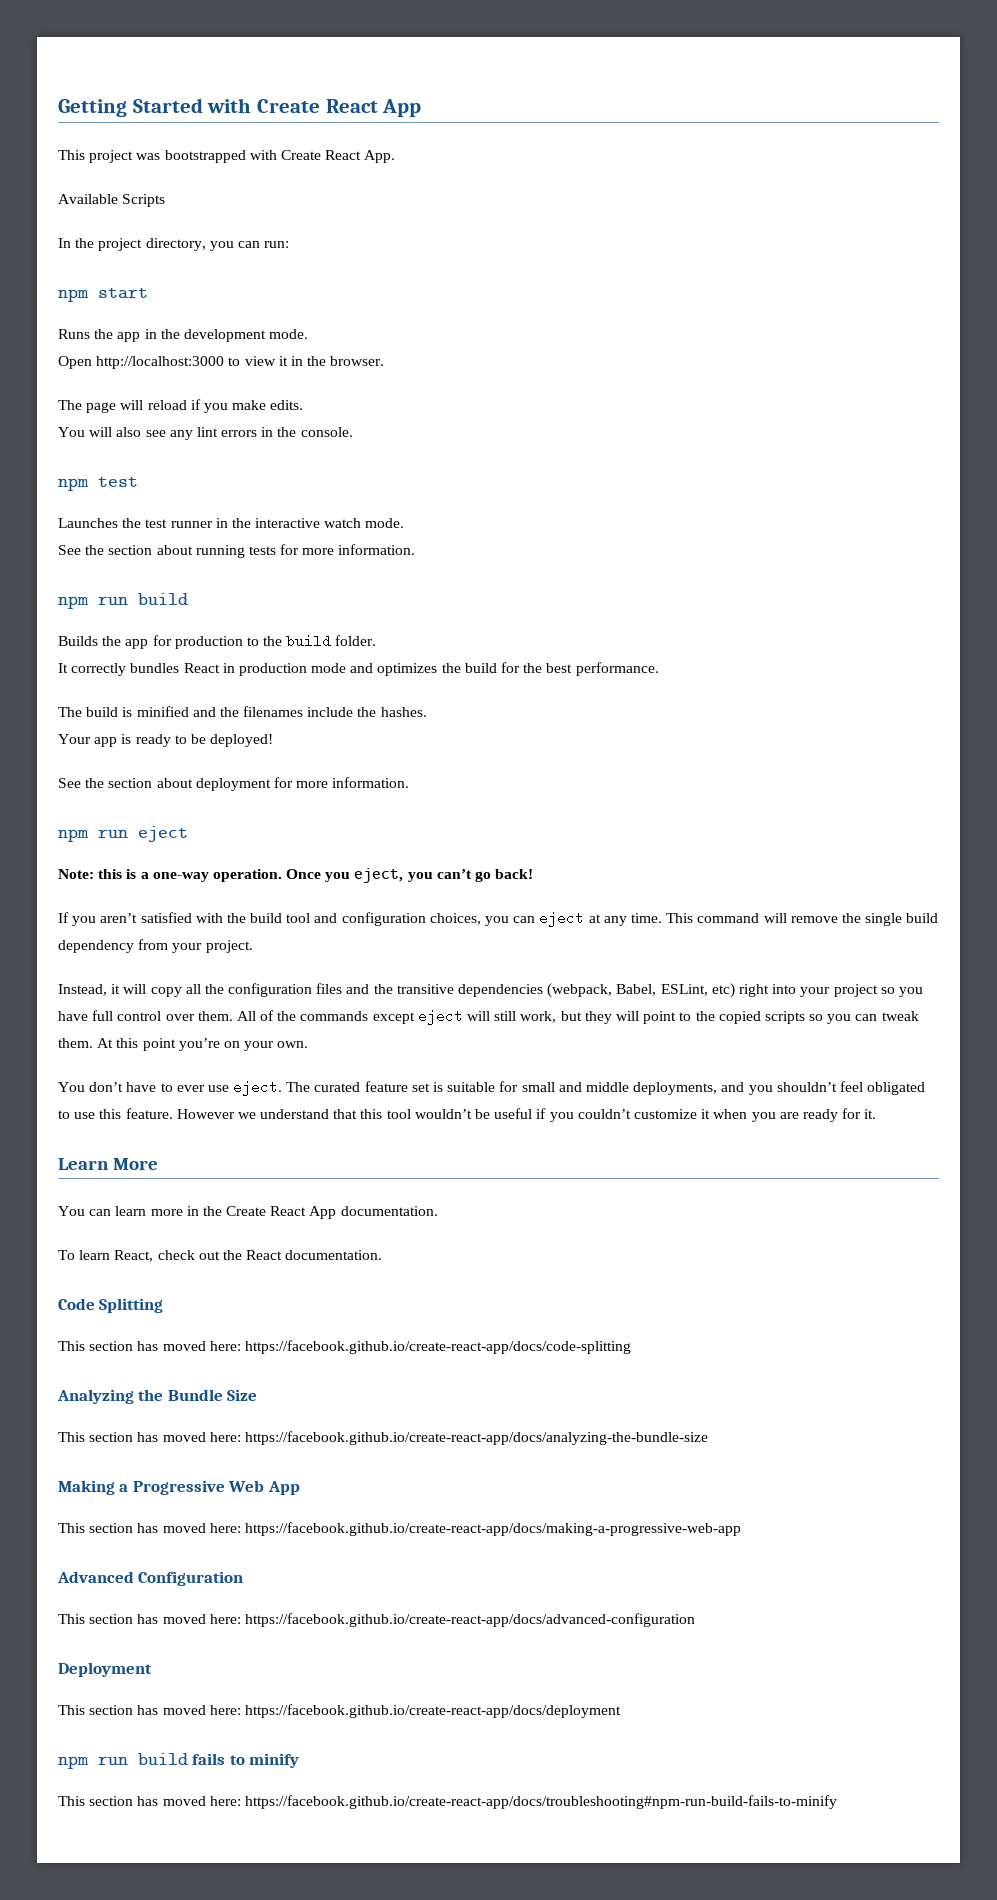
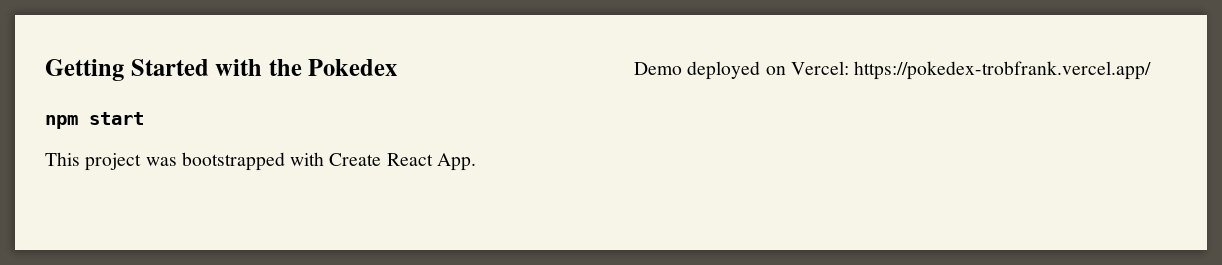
[257,99,422,117] Create React App -> [268,59,398,76] [45,112,144,129] the Pokedex // npm start
[58,194,166,207] [58,238,290,251] [58,288,148,302] [58,329,309,342] [58,356,385,369] [58,399,304,413] [58,427,353,440] [58,477,138,491] [58,518,405,528] [58,544,416,558] [58,593,188,609] [58,634,377,649] [58,662,659,676] [58,706,427,717] [58,734,274,747] [58,777,410,791] [58,826,188,842] [58,868,534,883] [58,911,939,927] [58,939,253,953] [58,983,923,998] [58,1009,919,1025] [58,1038,309,1051] [58,1080,926,1096] [58,1108,877,1122] [58,1158,158,1170] [58,1206,438,1219] [58,1250,383,1262] [58,1298,164,1313] [58,1340,631,1354] [57,1389,258,1404] [58,1431,708,1445] [58,1480,300,1495] [58,1522,741,1536] [57,1571,244,1586] [58,1613,695,1627] [58,1662,152,1677] [58,1704,621,1718] [58,1753,300,1769] [58,1795,837,1809] Available Scripts // In the project directory, you can run: // npm start // Runs the app in the development mode. // Open http://localhost:3000 to view it in the browser. // The page will reload if you make edits. // You will also see any lint errors in the console. // npm test // Launches the test runner in the interactive watch mode. // See the section about running tests for more information. // npm run build // Builds the app for production to the build folder. // It correctly bundles React in production mode and optimizes the build for the best performance. // The build is minified and the filenames include the hashes. // Your app is ready to be deployed! // See the section about deployment for more information. // npm run eject // Note: this is a one-way operation. Once you eject, you can’t go back! // If you aren’t satisfied with the build tool and configuration choices, you can eject at any time. This command will remove the single build dependency from your project. // Instead, it will copy all the configuration files and the transitive dependencies (webpack, Babel, ESLint, etc) right into your project so you have full control over them. All of the commands except eject will still work, but they will point to the copied scripts so you can tweak them. At this point you’re on your own. // You don’t have to ever use eject. The curated feature set is suitable for small and middle deployments, and you shouldn’t feel obligated to use this feature. However we understand that this tool wouldn’t be useful if you couldn’t customize it when you are ready for it. // Learn More // You can learn more in the Create React App documentation. // To learn React, check out the React documentation. // Code Splitting // This section has moved here: https://facebook.github.io/create-react-app/docs/code-splitting // Analyzing the Bundle Size // This section has moved here: https://facebook.github.io/create-react-app/docs/analyzing-the-bundle-size // Making a Progressive Web App // This section has moved here: https://facebook.github.io/create-react-app/docs/making-a-progressive-web-app // Advanced Configuration // This section has moved here: https://facebook.github.io/create-react-app/docs/advanced-configuration // Deployment // This section has moved here: https://facebook.github.io/create-react-app/docs/deployment // npm run build fails to minify // This section has moved here: https://facebook.github.io/create-react-app/docs/troubleshooting#npm-run-build-fails-to-minify -> [634,61,1152,80] Demo deployed on Vercel: https://pokedex-trobfrank.vercel.app/

